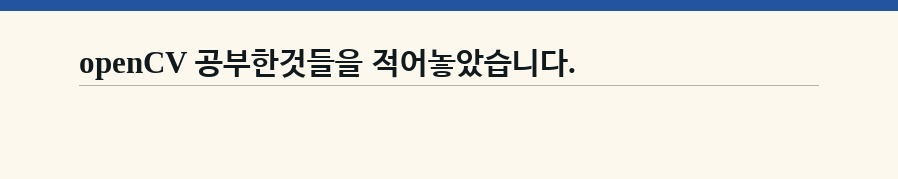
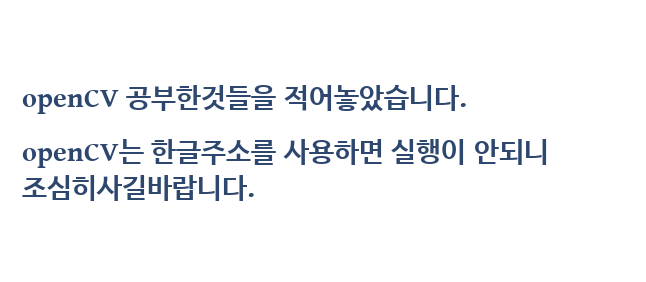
(576, 63) none -> [22,139,549,168] [22,175,255,201] // openCV는 한글주소를 사용하면 실행이 안되니 조심히사길바랍니다.

